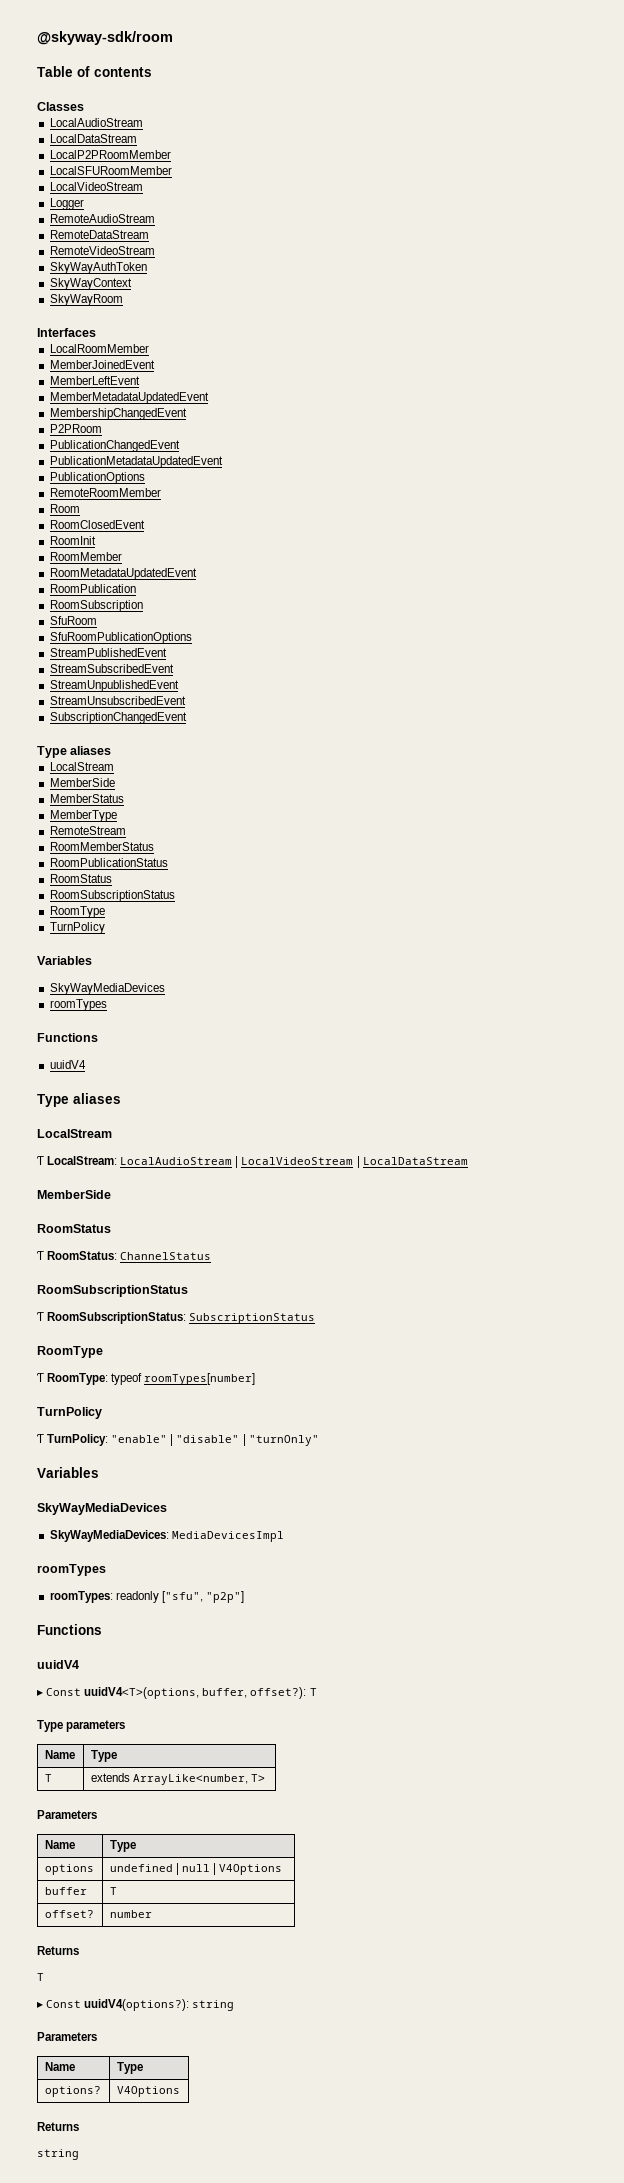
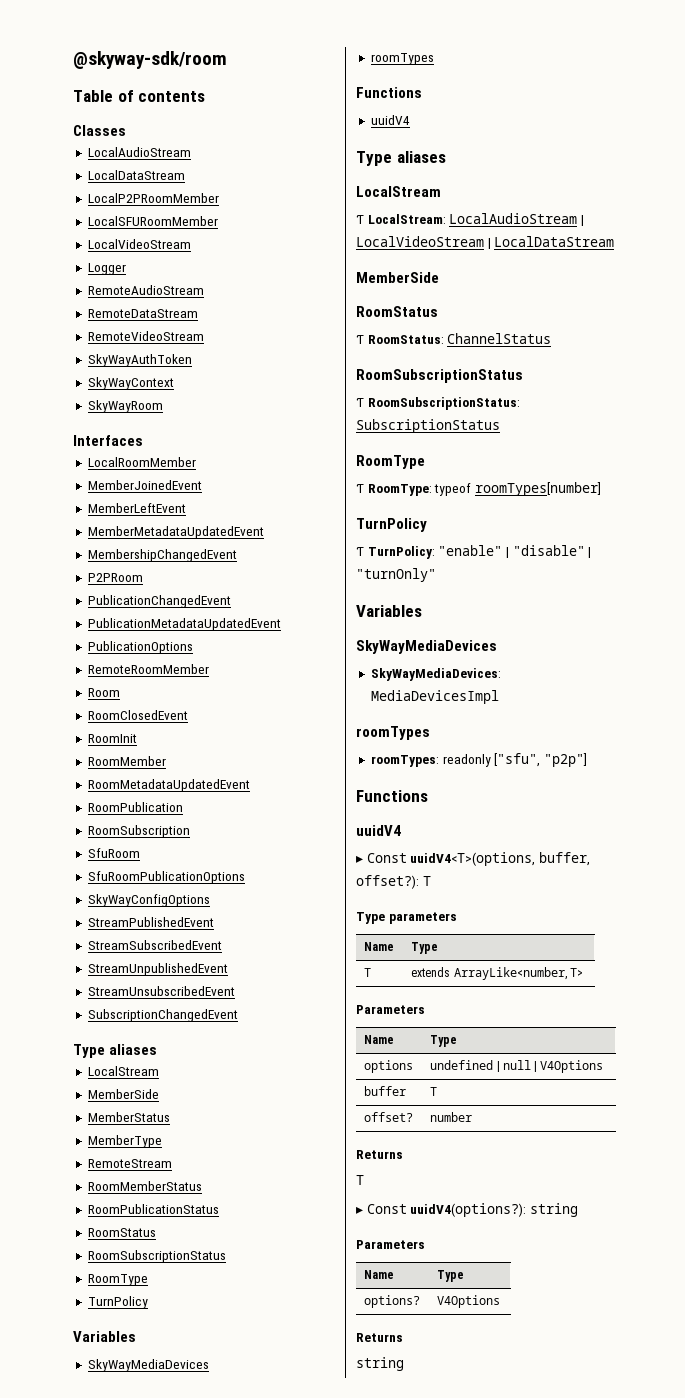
(192, 638) none -> [87,894,210,907] // SkyWayConfigOptions

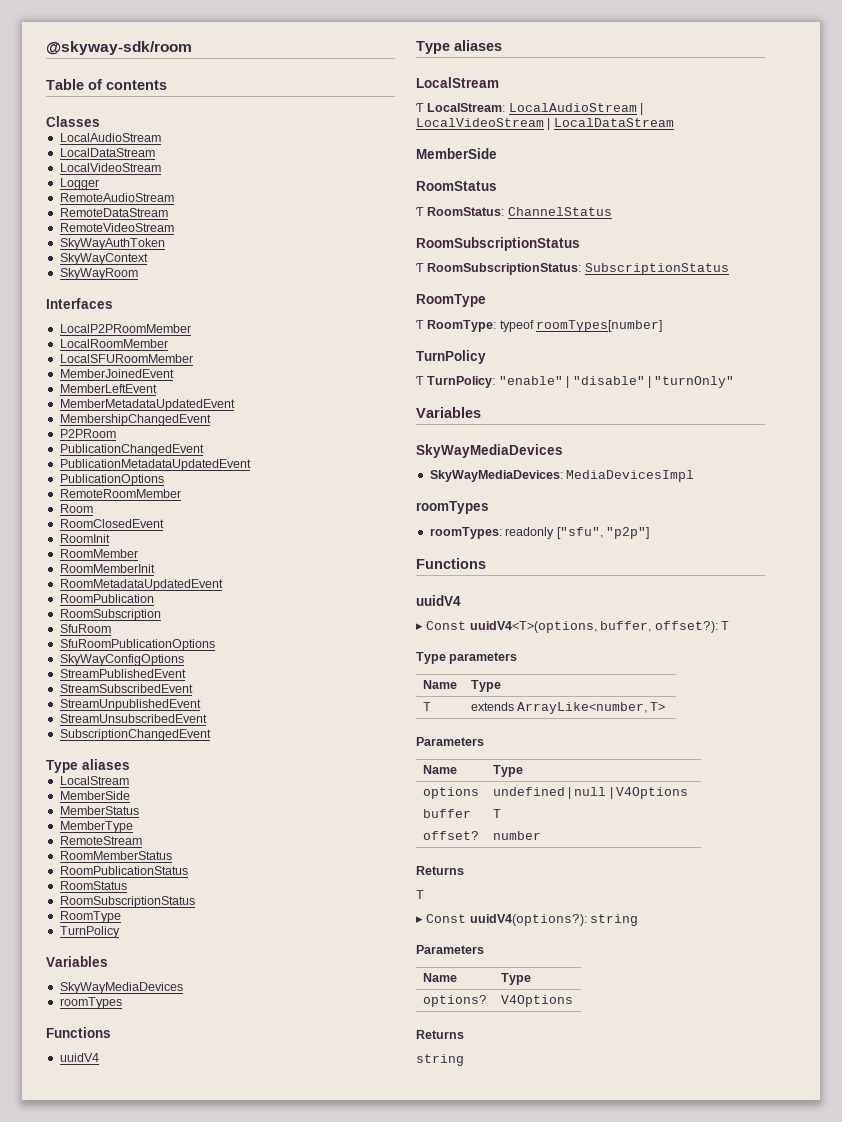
[87,193,219,203] [87,216,218,226] // LocalP2PRoomMember // LocalSFURoomMember -> (155, 152) none
(143, 440) none -> [59,324,191,333] // LocalP2PRoomMember
(196, 462) none -> [59,354,193,363] // LocalSFURoomMember
(166, 761) none -> [59,564,155,573] // RoomMemberInit

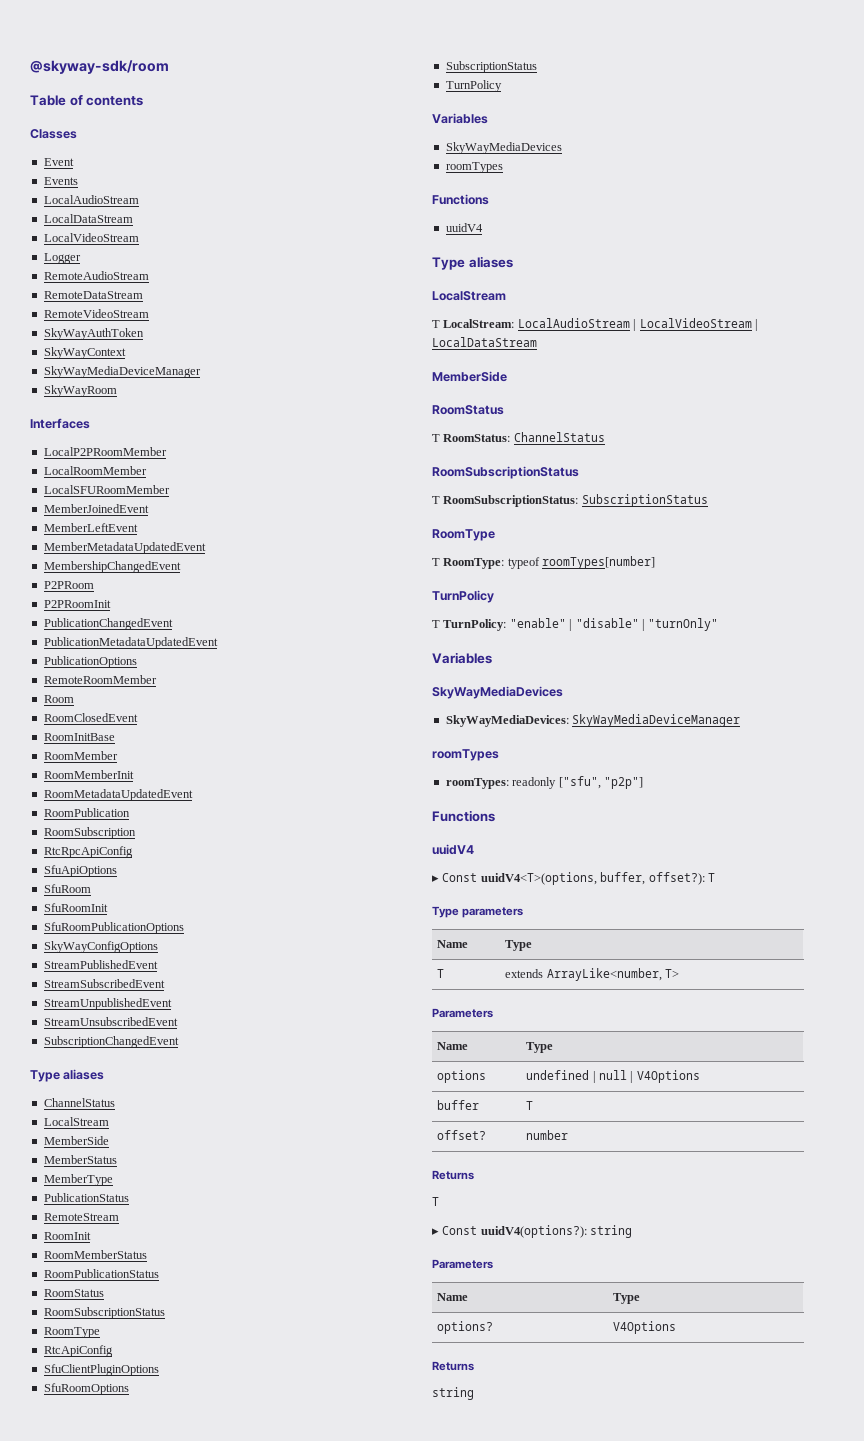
(100, 121) none -> [43,158,74,166] [43,177,78,185] // Event // Events
(148, 259) none -> [43,366,201,378] // SkyWayMediaDeviceManager
(116, 433) none -> [43,600,111,608] // P2PRoomInit
[59,534,110,543] RoomInit -> [43,733,115,741] RoomInitBase
(161, 615) none -> [43,846,133,858] [43,865,117,877] // RtcRpcApiConfig // SfuApiOptions
(111, 628) none -> [43,903,108,912] // SfuRoomInit
(130, 764) none -> [43,1098,115,1107] // ChannelStatus
(133, 827) none -> [43,1193,129,1202] // PublicationStatus
(142, 840) none -> [43,1232,91,1240] // RoomInit
(121, 917) none -> [43,1345,113,1357] [43,1364,159,1376] [43,1383,129,1395] [445,61,537,73] // RtcApiConfig // SfuClientPluginOptions // SfuRoomOptions // SubscriptionStatus
[566,470,695,482] MediaDevicesImpl -> [572,714,741,727] SkyWayMediaDeviceManager

